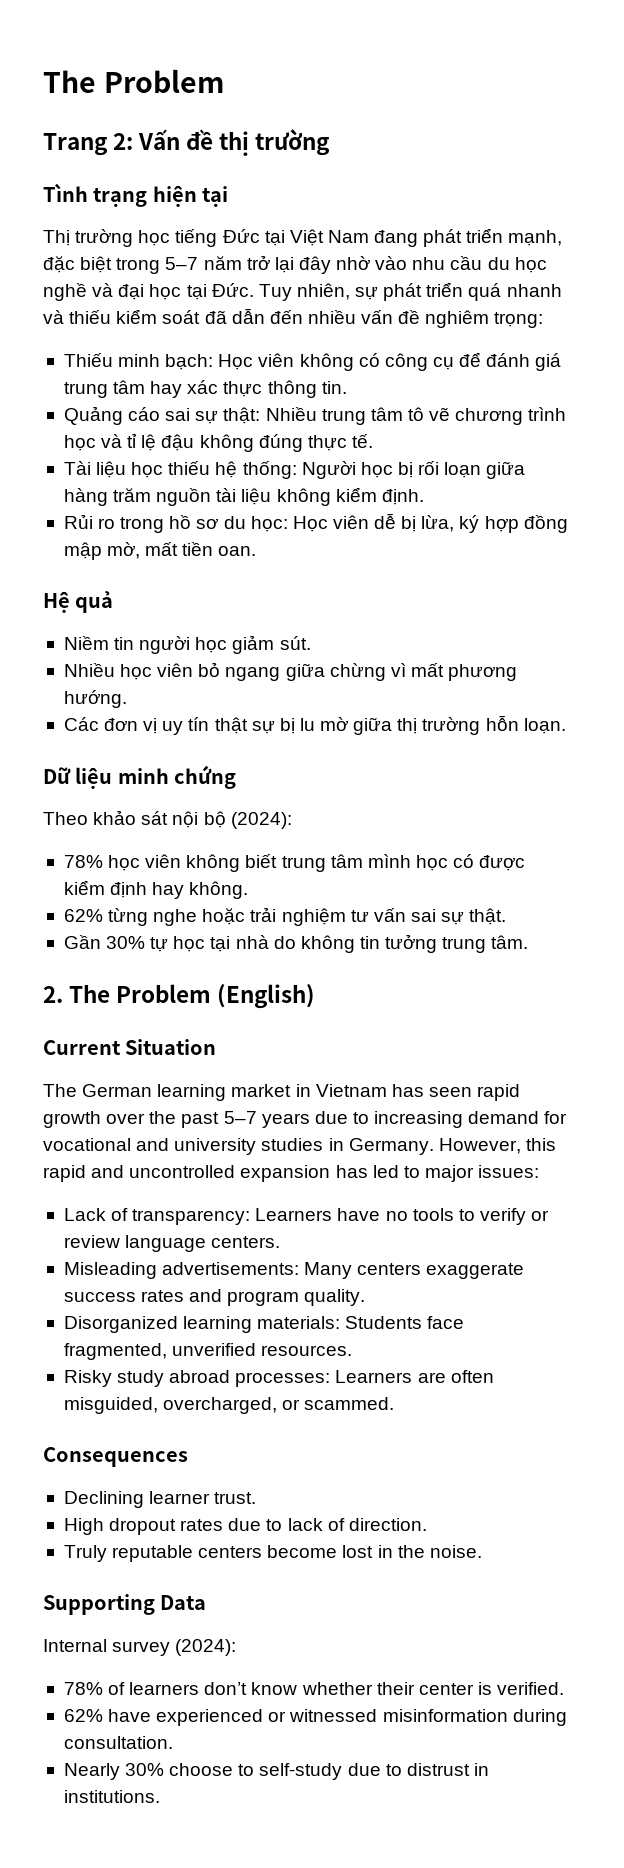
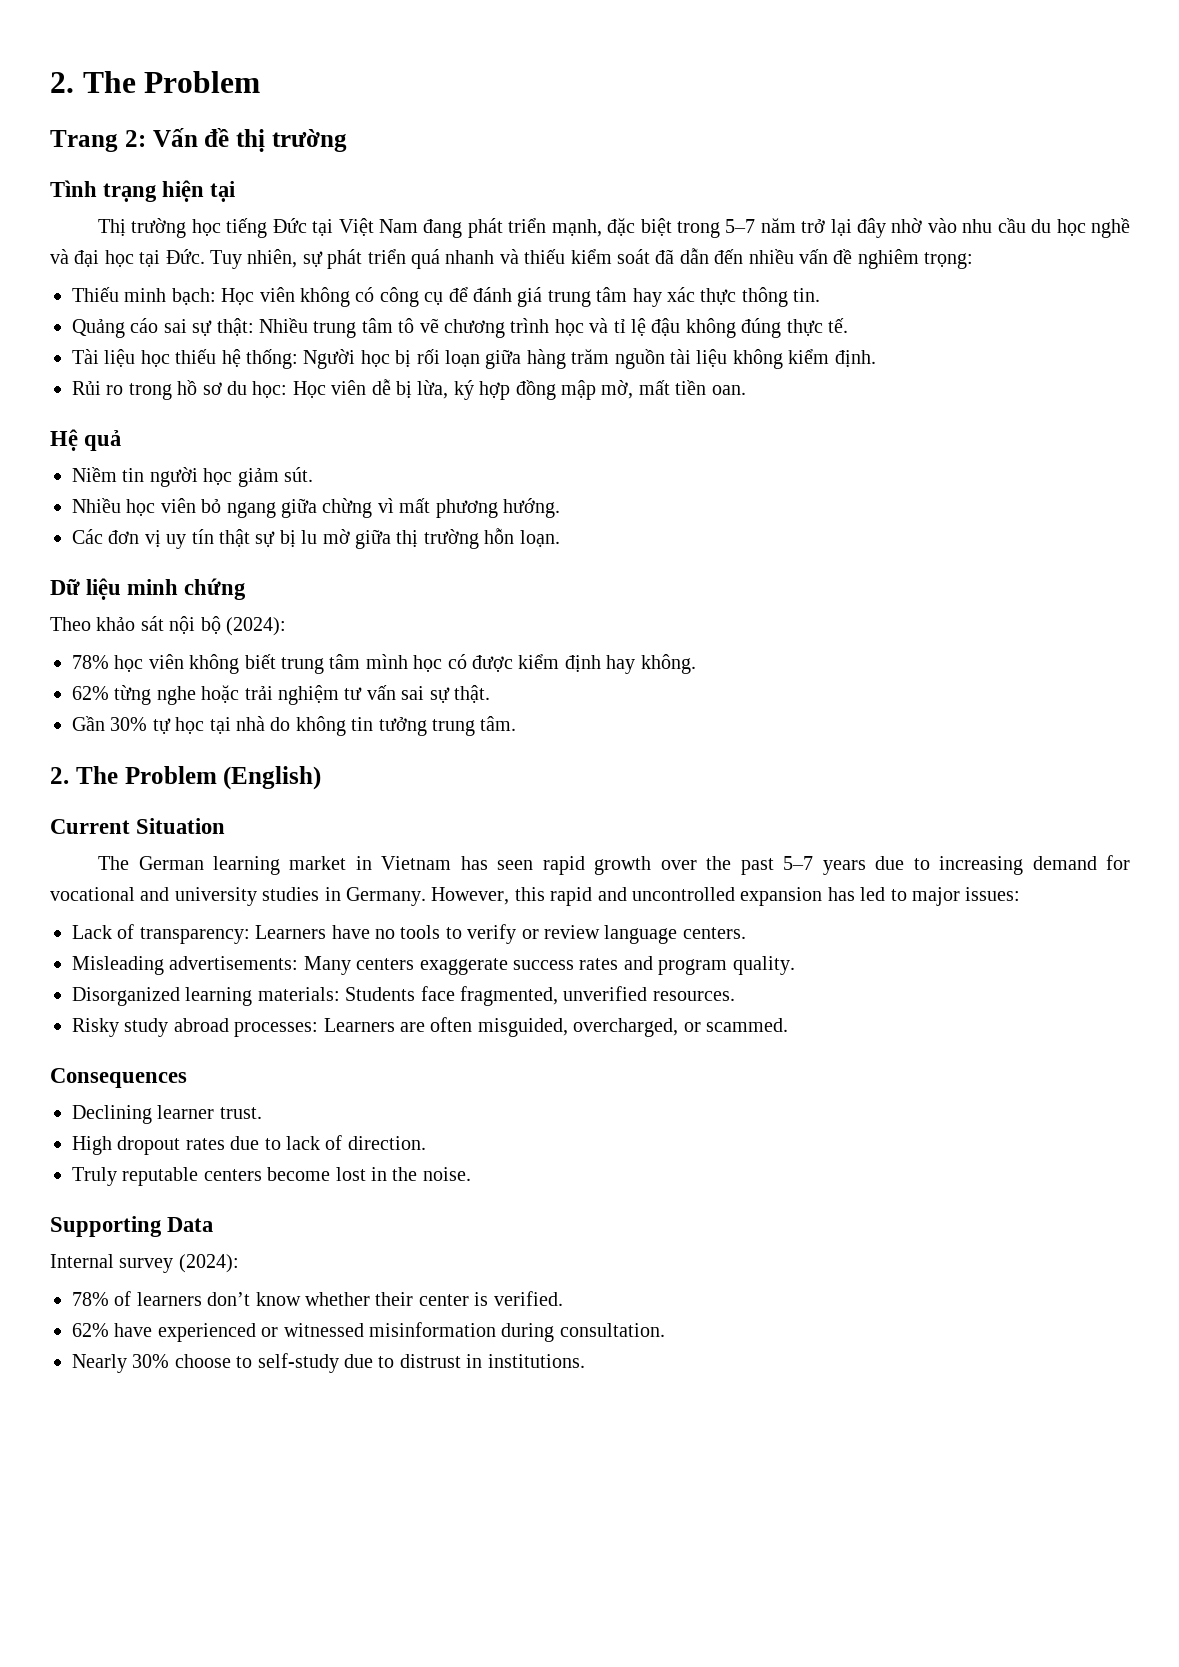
(43, 81) none -> [50,72,74,93] 2.

